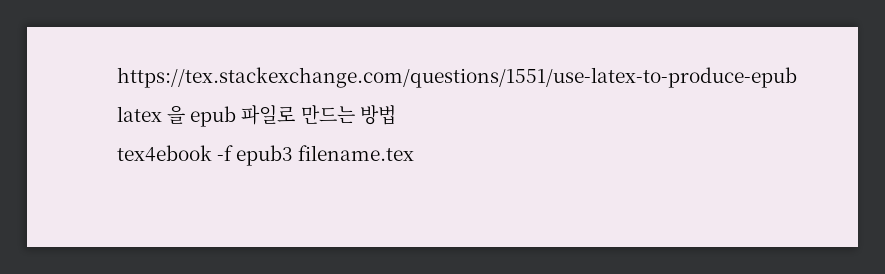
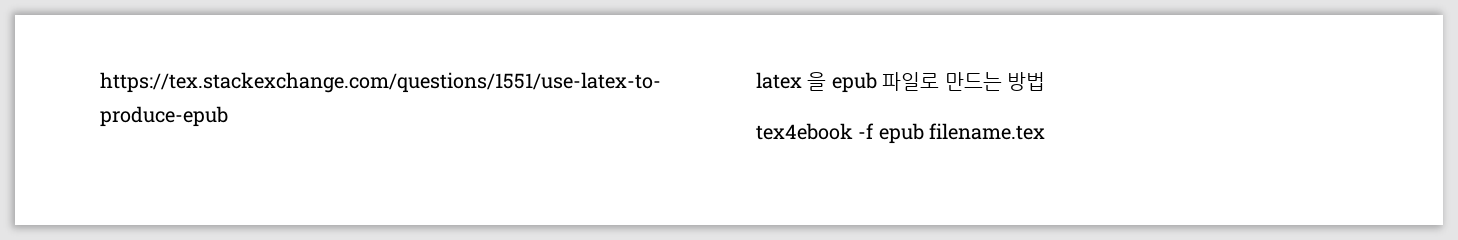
[236,145,294,166] epub3 -> [878,123,924,144] epub

